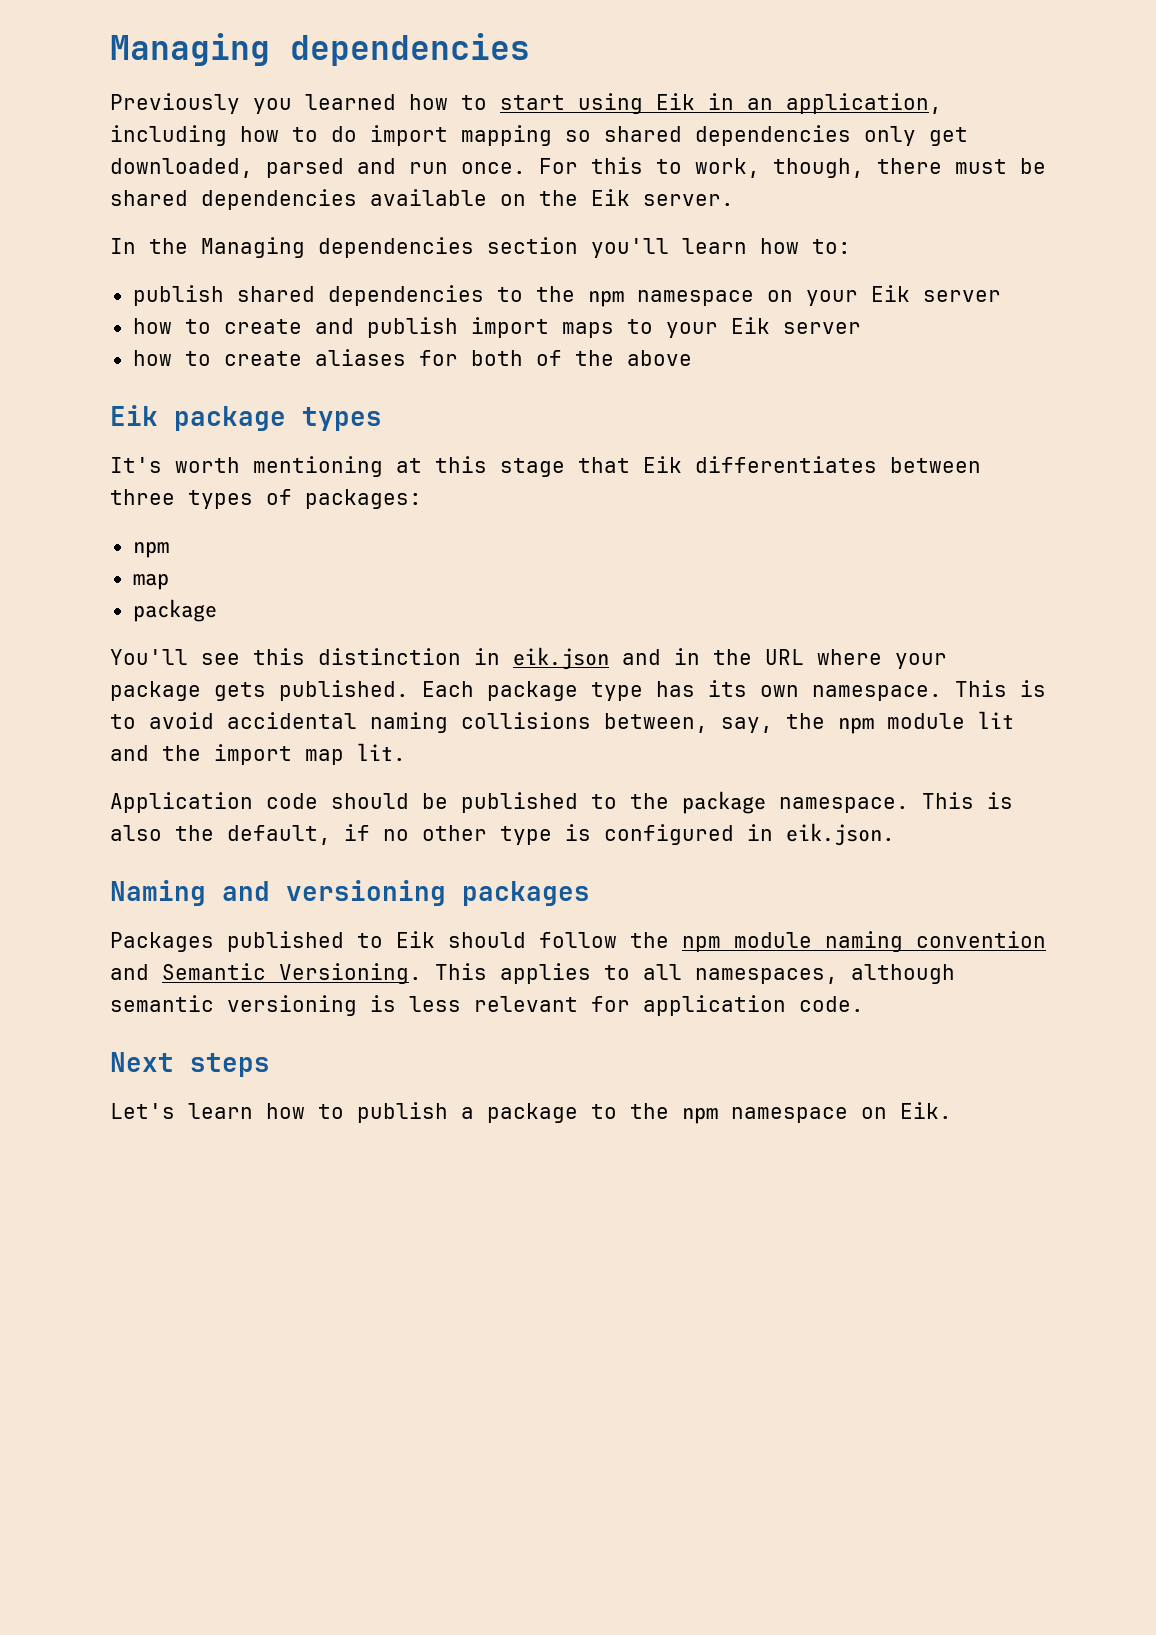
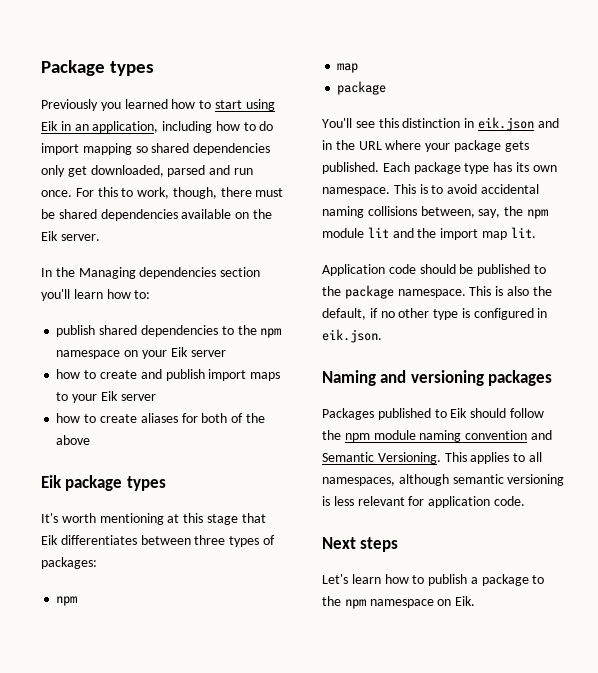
[110,33,530,66] Managing dependencies -> [41,60,155,76] Package types

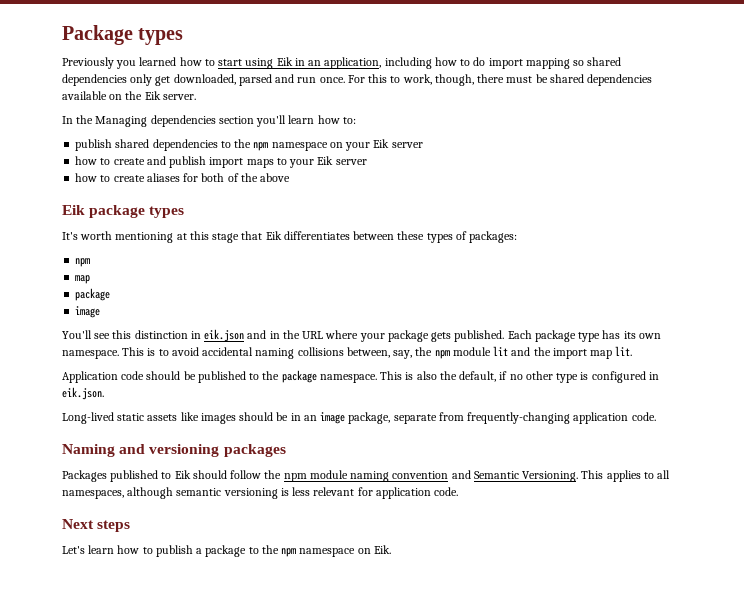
[194,535,226,545] three -> [397,231,425,240] these
(387, 88) none -> [75,306,101,318] // image
(382, 336) none -> [62,412,656,424] // Long-lived static assets like images should be in an image package, separate from frequently-changing application code.

